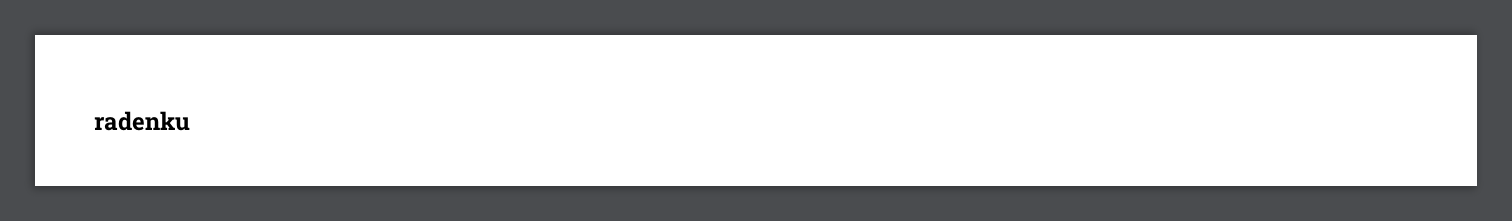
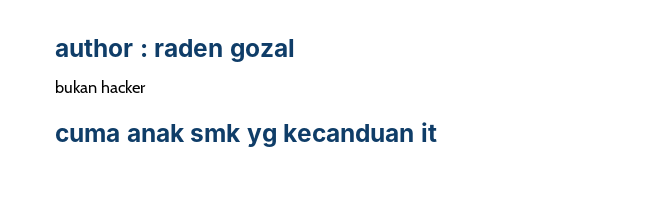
[94,111,190,131] radenku -> [55,39,295,62] [55,80,147,93] [55,122,438,147] author : raden gozal // bukan hacker // cuma anak smk yg kecanduan it

